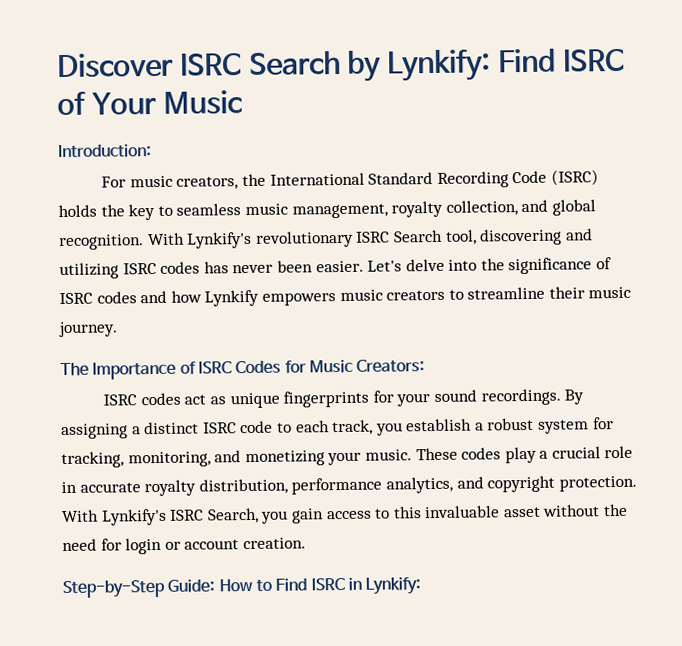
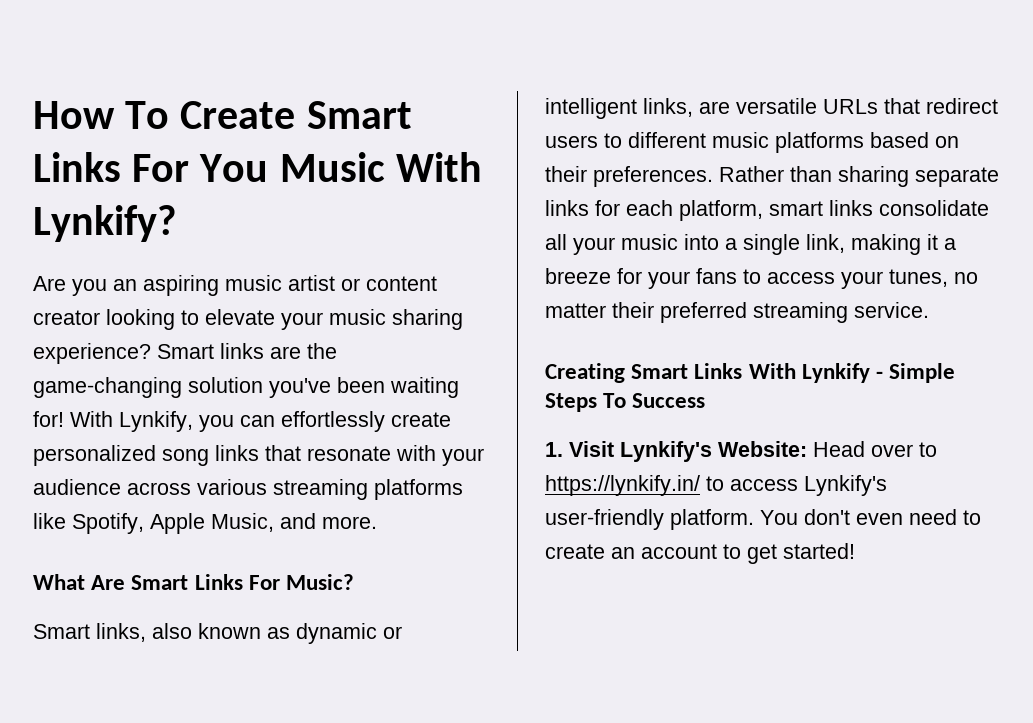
[57,48,625,82] [57,90,243,116] [58,144,152,159] [101,169,599,190] [58,199,596,221] [59,228,593,251] [59,257,613,280] [59,286,632,307] [58,321,118,338] [60,359,426,380] [103,388,585,409] [61,417,614,440] [61,445,634,469] [61,475,637,497] [62,503,629,526] [62,537,306,555] [62,577,422,599] Discover ISRC Search by Lynkify: Find ISRC of Your Music // Introduction: // For music creators, the International Standard Recording Code (ISRC) holds the key to seamless music management, royalty collection, and global recognition. With Lynkify's revolutionary ISRC Search tool, discovering and utilizing ISRC codes has never been easier. Let's delve into the significance of ISRC codes and how Lynkify empowers music creators to streamline their music journey. // The Importance of ISRC Codes for Music Creators: // ISRC codes act as unique fingerprints for your sound recordings. By assigning a distinct ISRC code to each track, you establish a robust system for tracking, monitoring, and monetizing your music. These codes play a crucial role in accurate royalty distribution, performance analytics, and copyright protection. With Lynkify's ISRC Search, you gain access to this invaluable asset without the need for login or account creation. // Step-by-Step Guide: How to Find ISRC in Lynkify: -> [33,101,412,129] [33,152,482,182] [33,205,176,242] [33,275,437,296] [33,309,463,330] [33,343,337,364] [33,377,459,398] [33,411,451,432] [33,445,484,466] [33,479,463,500] [33,513,377,534] [33,574,355,590] [33,623,402,644] [545,98,998,119] [545,132,959,153] [545,166,999,187] [545,200,989,221] [545,234,956,255] [545,268,978,289] [545,302,929,323] [545,363,956,383] [545,393,706,412] [545,441,937,462] [545,475,887,496] [545,509,981,530] [545,543,855,564] How To Create Smart Links For You Music With Lynkify? // Are you an aspiring music artist or content creator looking to elevate your music sharing experience? Smart links are the game-changing solution you've been waiting for! With Lynkify, you can effortlessly create personalized song links that resonate with your audience across various streaming platforms like Spotify, Apple Music, and more. // What Are Smart Links For Music? // Smart links, also known as dynamic or intelligent links, are versatile URLs that redirect users to different music platforms based on their preferences. Rather than sharing separate links for each platform, smart links consolidate all your music into a single link, making it a breeze for your fans to access your tunes, no matter their preferred streaming service. // Creating Smart Links With Lynkify - Simple Steps To Success // 1. Visit Lynkify's Website: Head over to https://lynkify.in/ to access Lynkify's user-friendly platform. You don't even need to create an account to get started!

